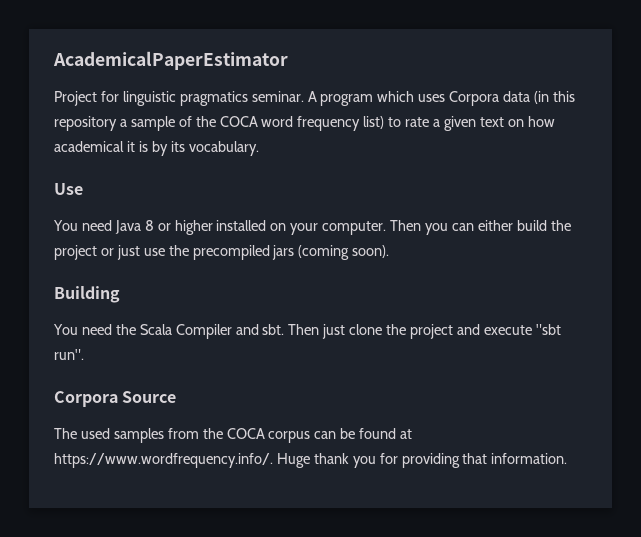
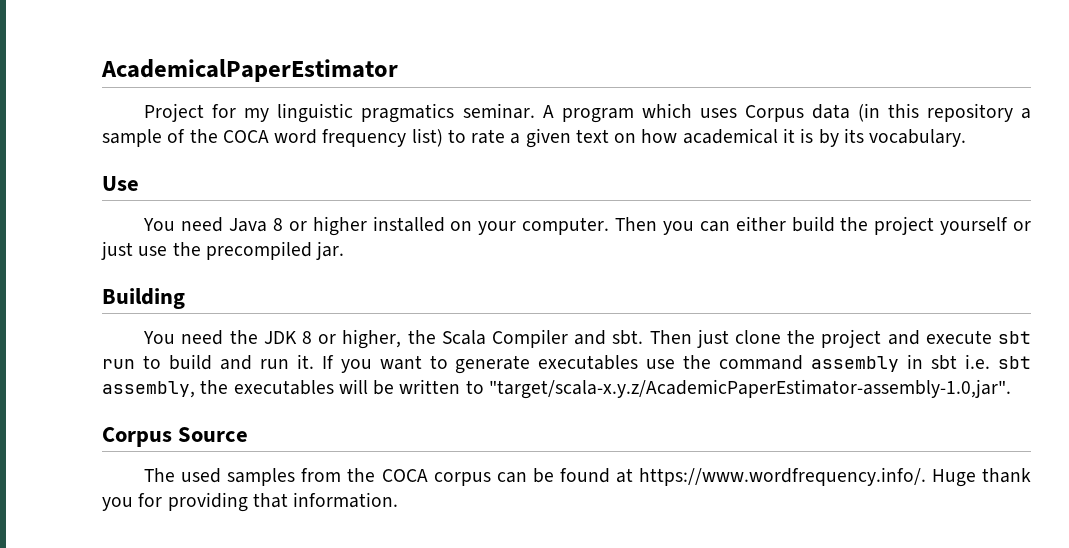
(119, 96) none -> [244,108,270,122] my
[449,91,500,106] Corpora -> [744,105,804,122] Corpus
(97, 252) none -> [940,217,1009,235] yourself
[272,245,390,260] jars (coming soon). -> [316,241,345,260] jar.
(136, 329) none -> [263,329,436,349] JDK 8 or higher, the
[535,324,561,335] [54,349,84,360] [54,391,118,407] "sbt run". // Corpora -> [997,331,1031,344] [102,354,1031,374] [102,379,1011,399] [102,427,172,447] sbt run to build and run it. If you want to generate executables use the command assembly in sbt i.e. sbt assembly, the executables will be written to "target/scala-x.y.z/AcademicPaperEstimator-assembly-1.0,jar". // Corpus

